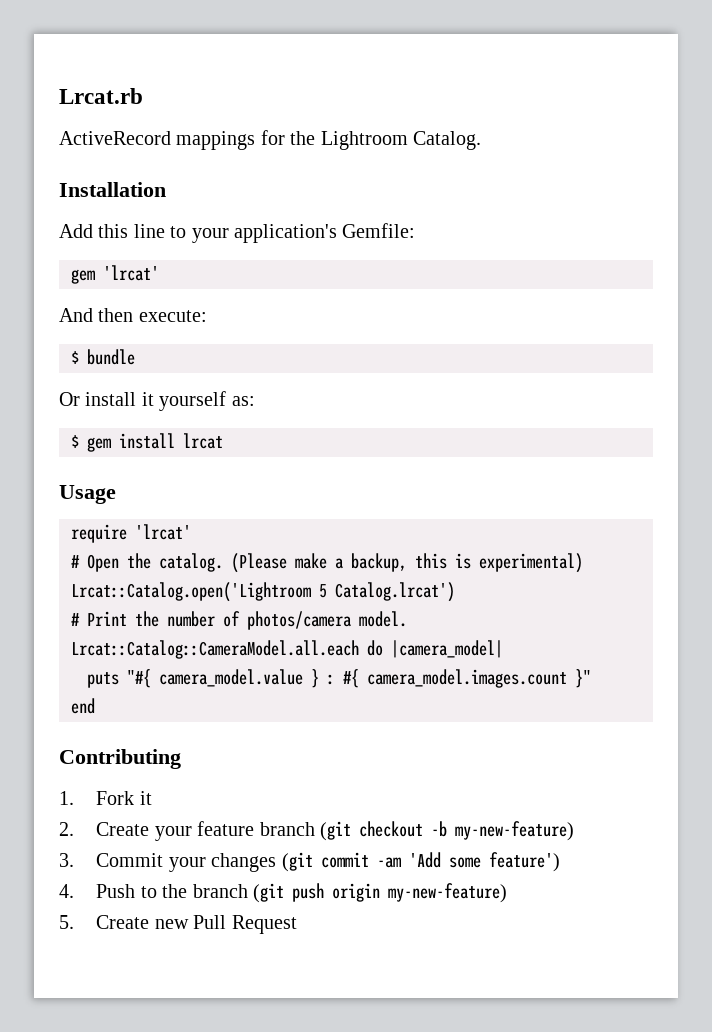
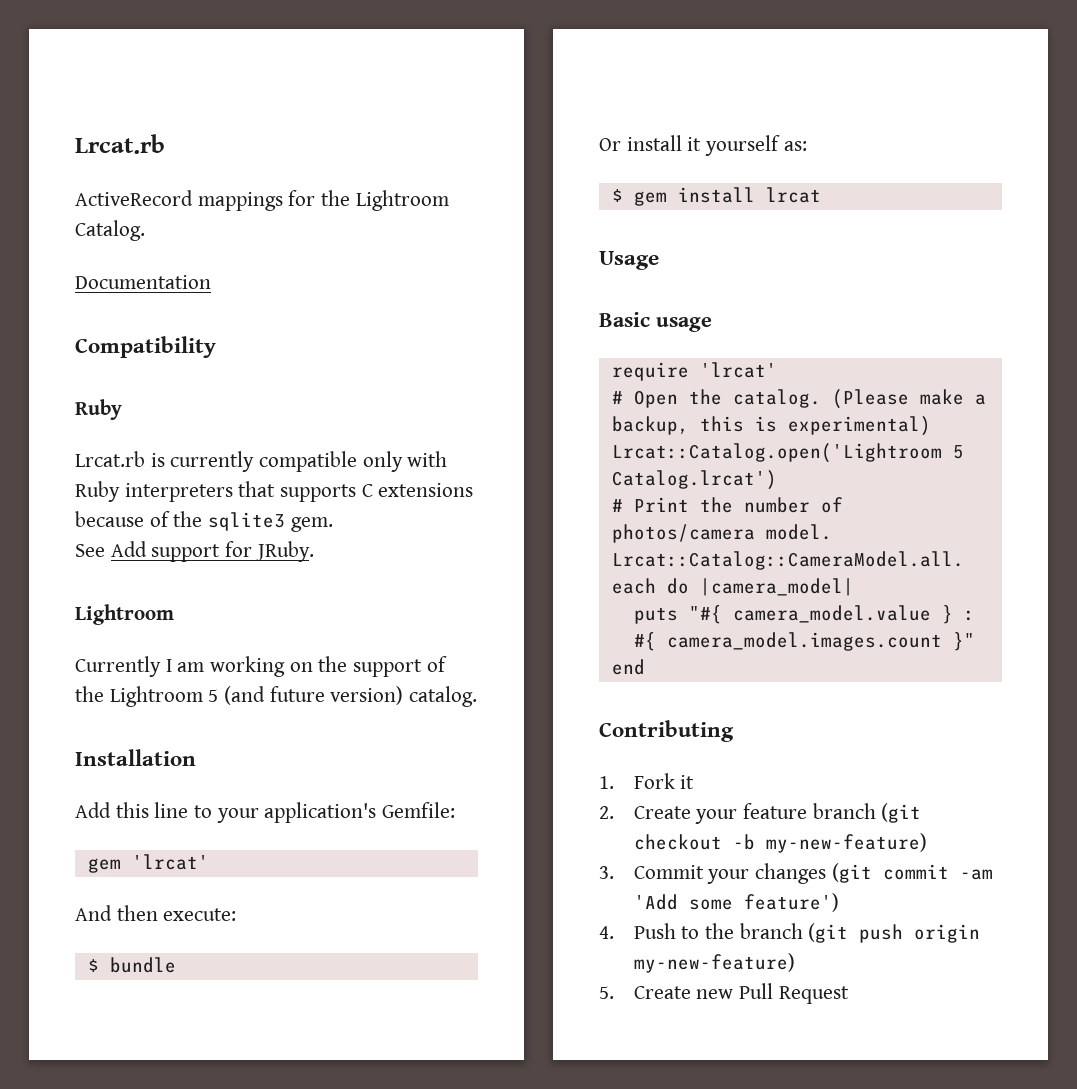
(481, 140) none -> [75,275,211,289] [75,336,216,358] [75,399,122,420] [75,451,448,472] [75,481,474,502] [75,511,333,532] [75,541,314,562] [75,604,174,625] [75,656,447,677] [75,686,478,707] // Documentation // Compatibility // Ruby // Lrcat.rb is currently compatible only with Ruby interpreters that supports C extensions because of the sqlite3 gem. // See Add support for JRuby. // Lightroom // Currently I am working on the support of the Lightroom 5 (and future version) catalog.
(116, 494) none -> [599,312,712,332] // Basic usage

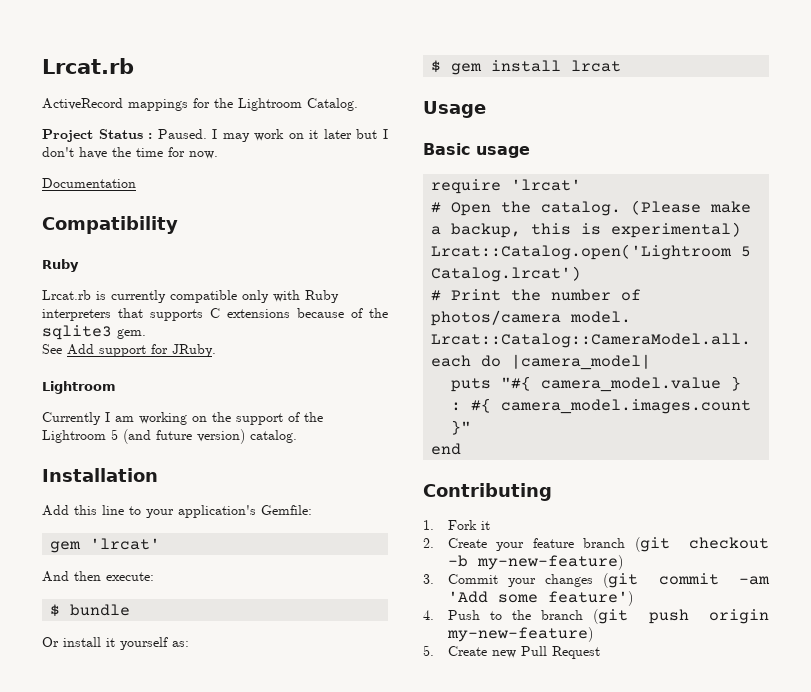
(145, 230) none -> [42,129,388,142] [42,147,218,159] // Project Status : Paused. I may work on it later but I don't have the time for now.

